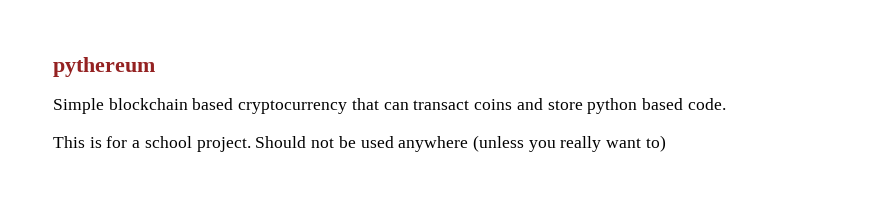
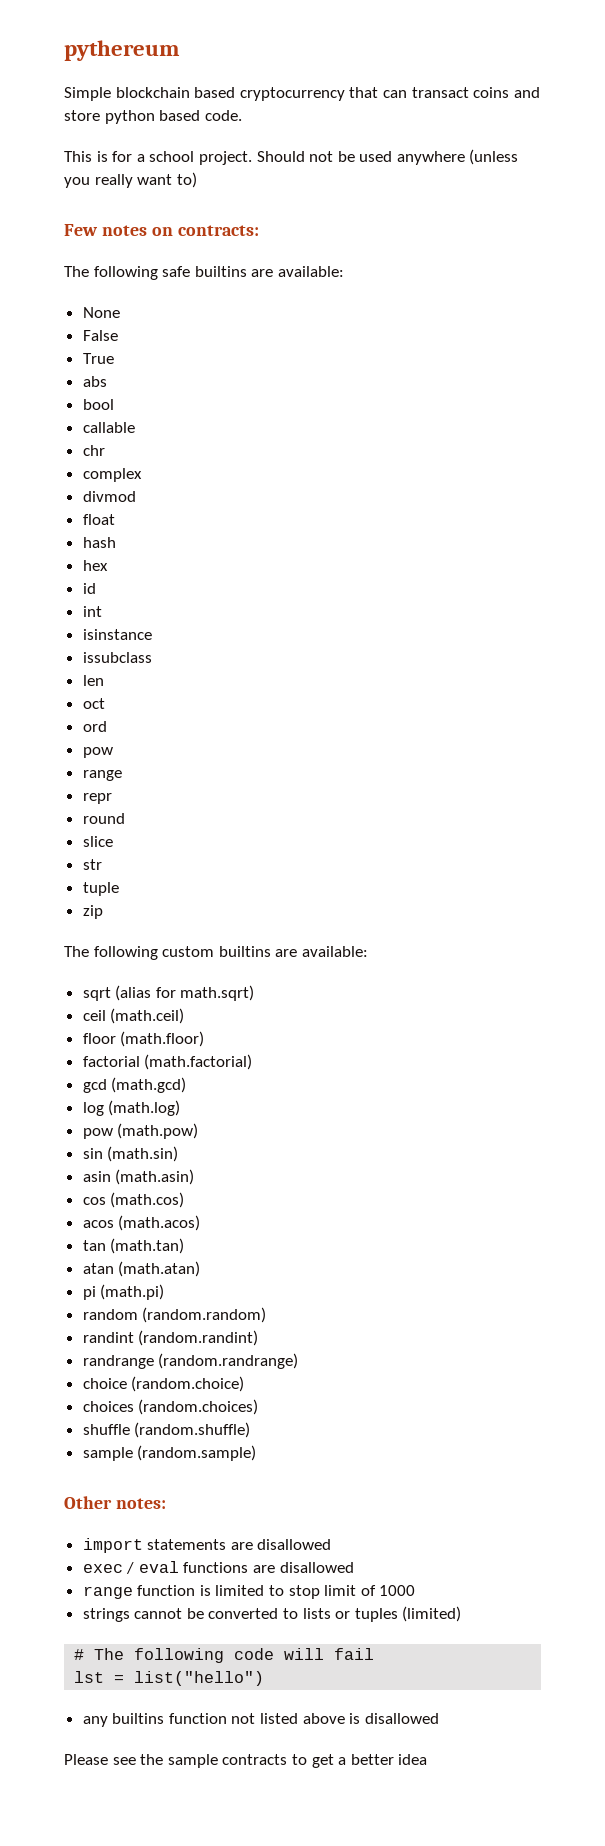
(666, 143) none -> [64,224,259,236] [64,266,344,280] [82,307,120,318] [82,330,118,341] [82,353,114,364] [82,376,107,387] [82,399,114,410] [82,422,135,433] [82,445,105,456] [82,468,142,482] [82,491,136,502] [82,514,115,525] [82,537,116,548] [82,560,108,571] [82,583,96,594] [82,606,102,617] [82,629,152,640] [82,652,152,663] [82,675,104,686] [82,698,105,709] [82,721,107,732] [82,747,113,758] [82,770,122,781] [82,793,112,804] [82,813,125,824] [82,836,113,847] [82,859,102,870] [82,882,119,896] [82,905,103,919] [64,946,368,960] [82,985,255,1001] [82,1008,185,1024] [82,1031,205,1047] [82,1054,253,1070] [82,1077,187,1093] [82,1100,181,1116] [82,1123,199,1139] [82,1146,179,1162] [82,1169,195,1185] [82,1192,185,1208] [82,1215,201,1231] [82,1238,185,1254] [82,1261,201,1277] [82,1284,165,1300] [82,1307,267,1323] [82,1330,259,1346] [82,1353,299,1369] [82,1376,245,1392] [82,1399,259,1415] [82,1422,251,1438] [82,1445,257,1461] [64,1496,166,1509] [82,1538,332,1553] [82,1561,354,1574] [82,1585,416,1599] [82,1606,462,1622] [74,1648,375,1663] [74,1671,265,1686] [82,1713,439,1727] [64,1754,428,1768] // Few notes on contracts: // The following safe builtins are available: // None // False // True // abs // bool // callable // chr // complex // divmod // float // hash // hex // id // int // isinstance // issubclass // len // oct // ord // pow // range // repr // round // slice // str // tuple // zip // The following custom builtins are available: // sqrt (alias for math.sqrt) // ceil (math.ceil) // floor (math.floor) // factorial (math.factorial) // gcd (math.gcd) // log (math.log) // pow (math.pow) // sin (math.sin) // asin (math.asin) // cos (math.cos) // acos (math.acos) // tan (math.tan) // atan (math.atan) // pi (math.pi) // random (random.random) // randint (random.randint) // randrange (random.randrange) // choice (random.choice) // choices (random.choices) // shuffle (random.shuffle) // sample (random.sample) // Other notes: // import statements are disallowed // exec / eval functions are disallowed // range function is limited to stop limit of 1000 // strings cannot be converted to lists or tuples (limited) // # The following code will fail // lst = list("hello") // any builtins function not listed above is disallowed // Please see the sample contracts to get a better idea

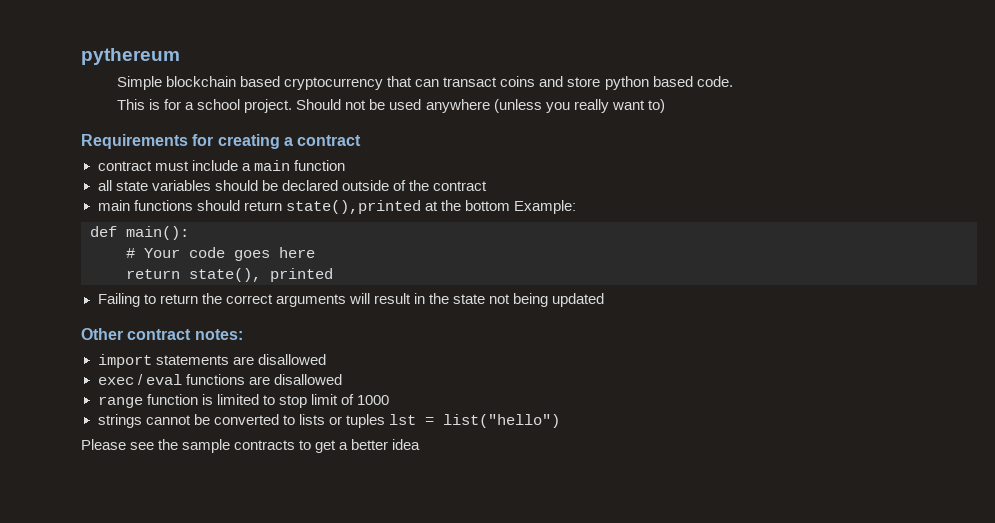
[64,224,259,236] [64,266,344,280] [82,307,120,318] [82,330,118,341] [82,353,114,364] [82,376,107,387] [82,399,114,410] [82,422,135,433] [82,445,105,456] [82,468,142,482] [82,491,136,502] [82,514,115,525] [82,537,116,548] [82,560,108,571] [82,583,96,594] [82,606,102,617] [82,629,152,640] [82,652,152,663] [82,675,104,686] [82,698,105,709] [82,721,107,732] [82,747,113,758] [82,770,122,781] [82,793,112,804] [82,813,125,824] [82,836,113,847] [82,859,102,870] [82,882,119,896] [82,905,103,919] [64,946,368,960] [82,985,255,1001] [82,1008,185,1024] [82,1031,205,1047] [82,1054,253,1070] [82,1077,187,1093] [82,1100,181,1116] [82,1123,199,1139] [82,1146,179,1162] [82,1169,195,1185] [82,1192,185,1208] [82,1215,201,1231] [82,1238,185,1254] [82,1261,201,1277] [82,1284,165,1300] [82,1307,267,1323] [82,1330,259,1346] [82,1353,299,1369] [82,1376,245,1392] [82,1399,259,1415] [82,1422,251,1438] [82,1445,257,1461] Few notes on contracts: // The following safe builtins are available: // None // False // True // abs // bool // callable // chr // complex // divmod // float // hash // hex // id // int // isinstance // issubclass // len // oct // ord // pow // range // repr // round // slice // str // tuple // zip // The following custom builtins are available: // sqrt (alias for math.sqrt) // ceil (math.ceil) // floor (math.floor) // factorial (math.factorial) // gcd (math.gcd) // log (math.log) // pow (math.pow) // sin (math.sin) // asin (math.asin) // cos (math.cos) // acos (math.acos) // tan (math.tan) // atan (math.atan) // pi (math.pi) // random (random.random) // randint (random.randint) // randrange (random.randrange) // choice (random.choice) // choices (random.choices) // shuffle (random.shuffle) // sample (random.sample) -> [81,134,362,149] [97,160,345,171] [97,180,487,191] [97,200,576,214] [90,226,189,240] [126,247,315,261] [126,268,333,282] [97,293,605,307] Requirements for creating a contract // contract must include a main function // all state variables should be declared outside of the contract // main functions should return state(),printed at the bottom Example: // def main(): // # Your code goes here // return state(), printed // Failing to return the correct arguments will result in the state not being updated
(112, 1502) none -> [127,329,192,340] contract
[402,1606,462,1622] [74,1648,375,1663] [74,1671,265,1686] [82,1713,439,1727] (limited) // # The following code will fail // lst = list("hello") // any builtins function not listed above is disallowed -> [388,414,560,428] lst = list("hello")

